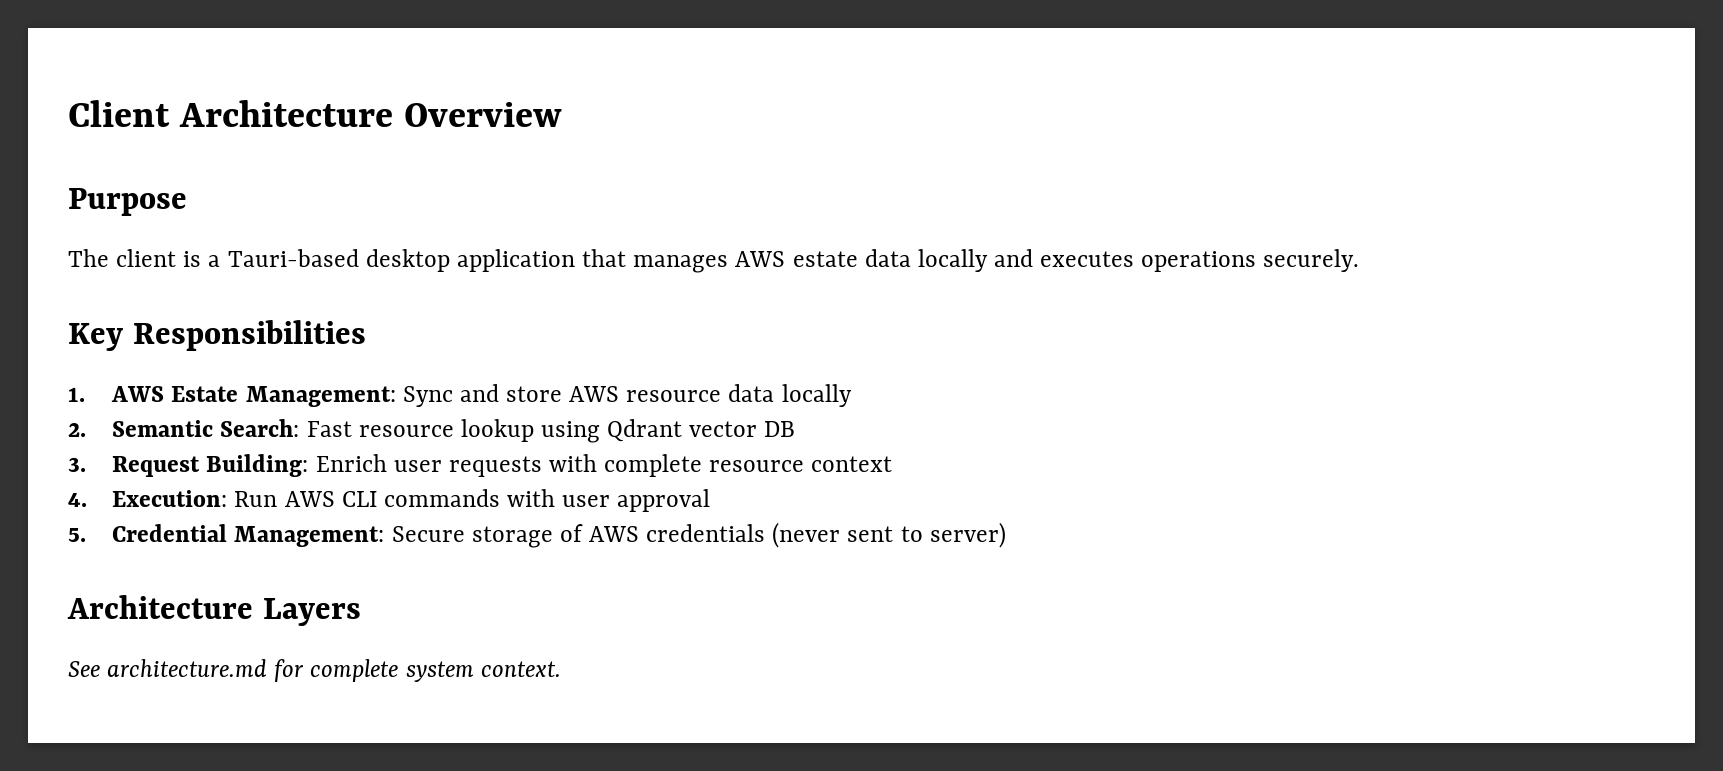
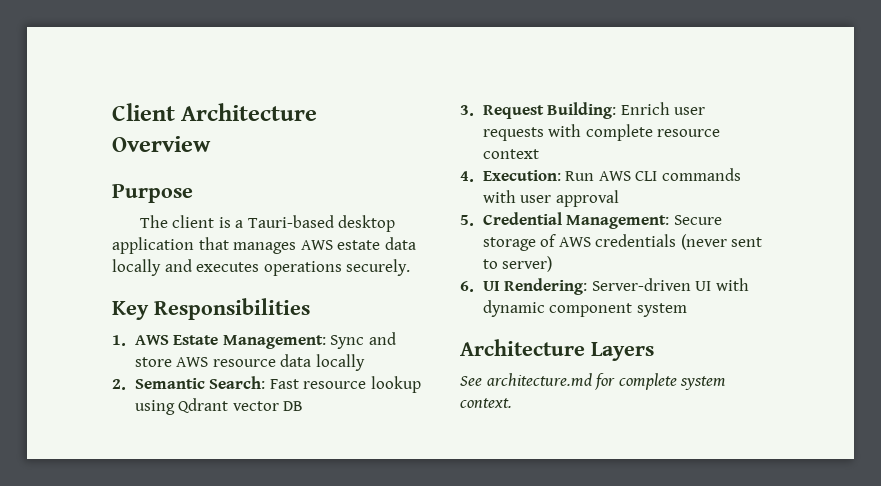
(1006, 535) none -> [460,278,749,295] [482,300,687,317] // 6. UI Rendering: Server-driven UI with dynamic component system

